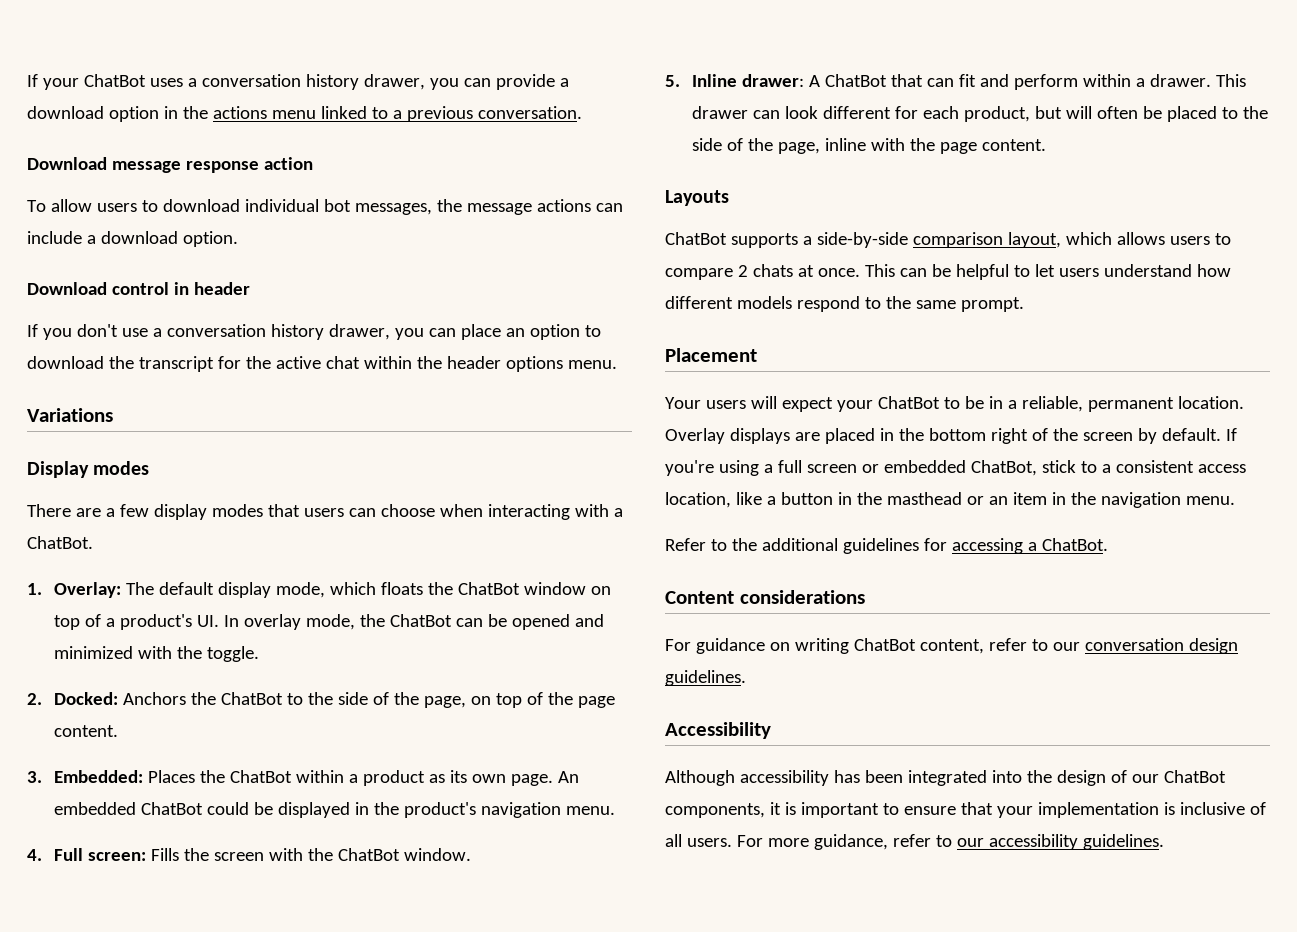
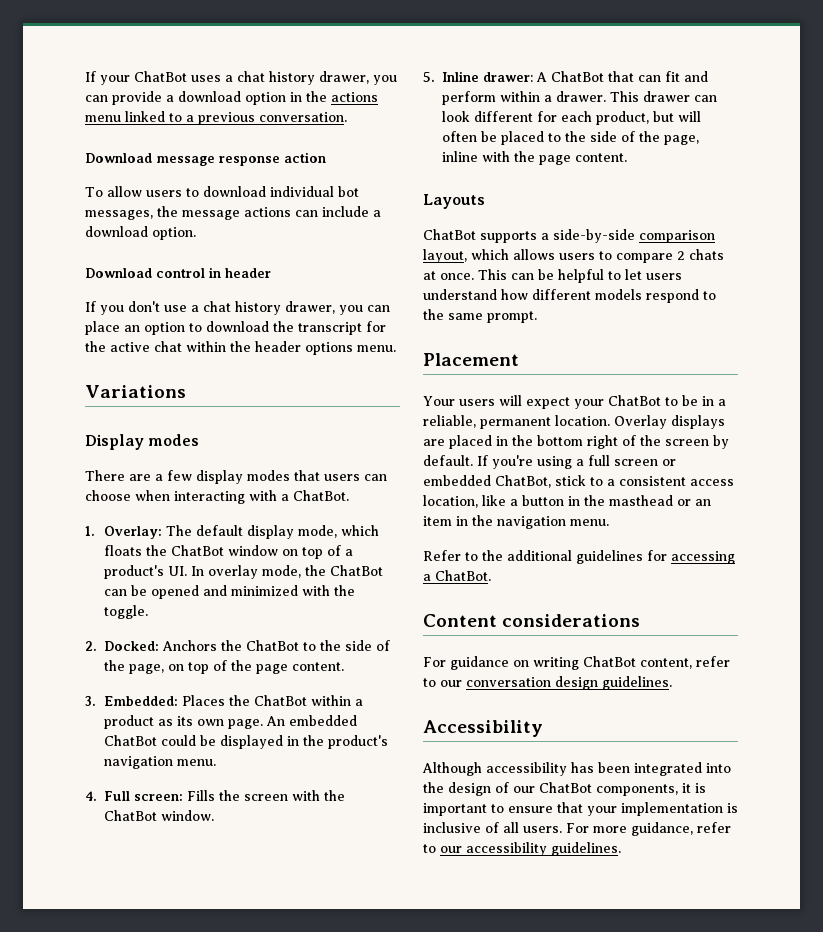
[201,74,301,87] conversation -> [237,71,265,82] chat
[166,324,266,337] conversation -> [203,301,231,312] chat

